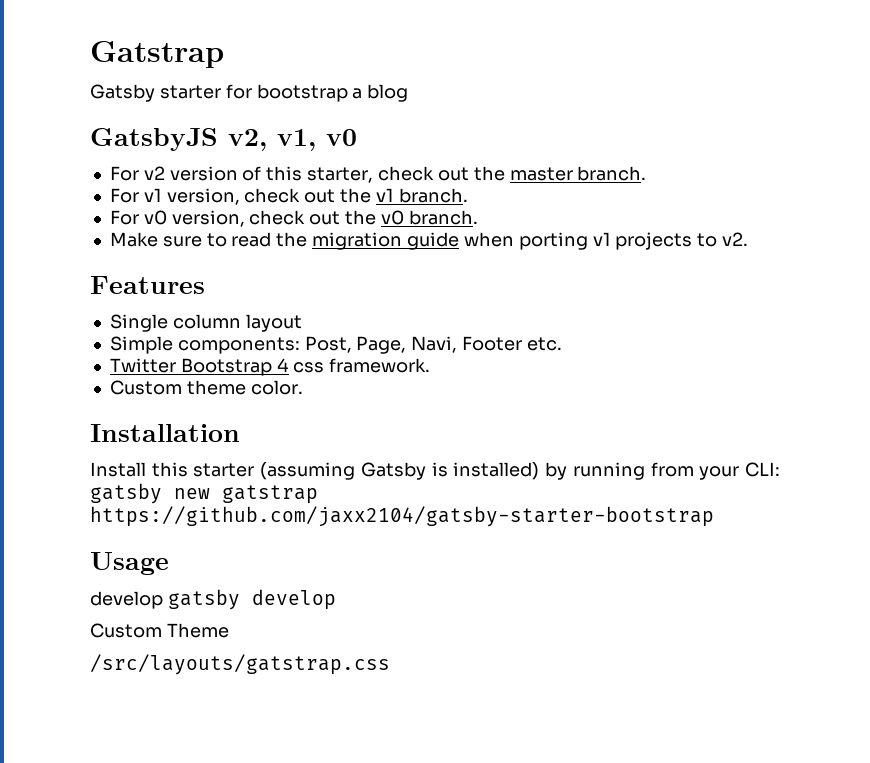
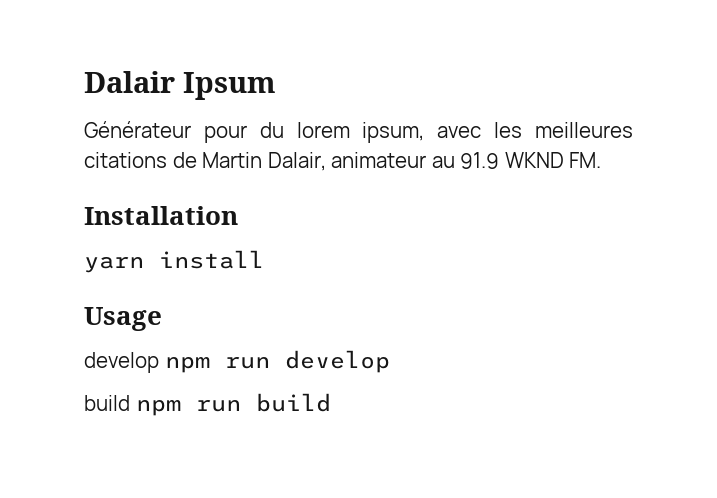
[90,41,224,68] [90,84,409,102] [90,128,357,151] [109,166,647,183] [109,188,468,205] [109,210,478,227] [109,232,749,250] [90,276,205,294] [109,314,302,332] [109,336,562,354] [109,358,431,376] [109,380,303,395] [90,424,240,442] [90,462,781,480] [90,483,318,504] [90,506,714,527] Gatstrap // Gatsby starter for bootstrap a blog // GatsbyJS v2, v1, v0 // For v2 version of this starter, check out the master branch. // For v1 version, check out the v1 branch. // For v0 version, check out the v0 branch. // Make sure to read the migration guide when porting v1 projects to v2. // Features // Single column layout // Simple components: Post, Page, Navi, Footer etc. // Twitter Bootstrap 4 css framework. // Custom theme color. // Installation // Install this starter (assuming Gatsby is installed) by running from your CLI: gatsby new gatstrap https://github.com/jaxx2104/gatsby-starter-bootstrap -> [84,71,276,100] [84,121,633,143] [84,152,602,171] [84,206,238,225] [84,250,264,273] Dalair Ipsum // Générateur pour du lorem ipsum, avec les meilleures citations de Martin Dalair, animateur au 91.9 WKND FM. // Installation // yarn install
[167,589,240,610] gatsby -> [164,356,270,373] npm run
[90,623,229,638] [90,654,390,675] Custom Theme // /src/layouts/gatstrap.css -> [84,393,331,416] build npm run build

